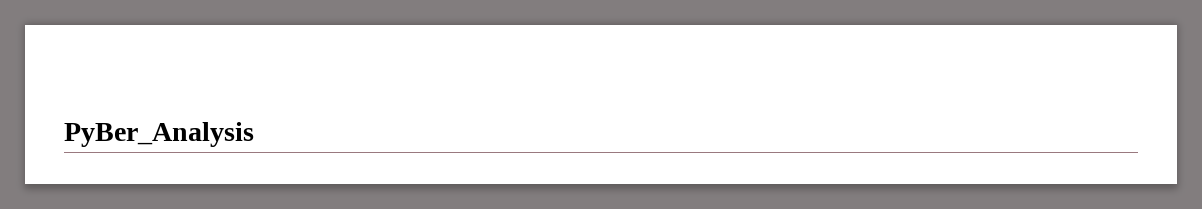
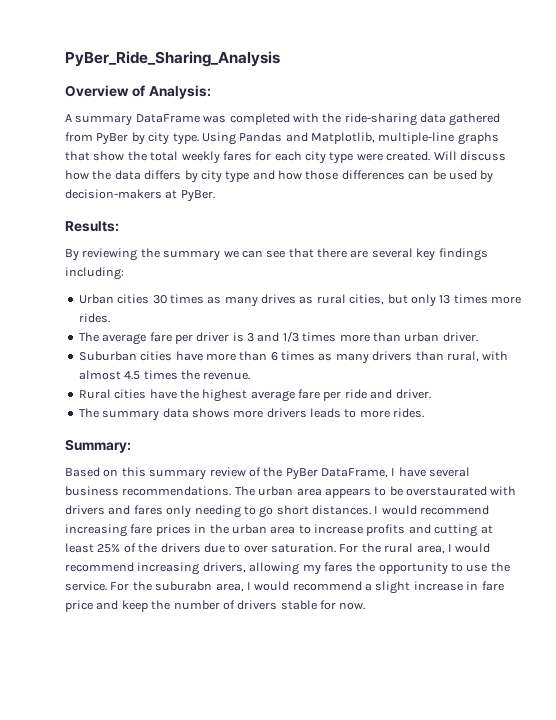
[64,122,254,147] PyBer_Analysis -> [65,51,280,67] [65,85,211,99] [65,113,501,126] [65,132,499,145] [65,151,506,164] [65,170,494,183] [65,189,215,202] [65,221,119,232] [65,248,488,261] [65,267,124,280] [78,294,521,307] [78,313,110,323] [78,331,478,345] [78,351,509,364] [78,370,251,380] [78,389,431,402] [78,408,425,421] [65,439,131,453] [65,467,471,480] [65,486,517,498] [65,505,490,518] [65,524,493,537] [65,543,491,554] [65,562,510,575] [65,581,504,594] [65,600,366,612] PyBer_Ride_Sharing_Analysis // Overview of Analysis: // A summary DataFrame was completed with the ride-sharing data gathered from PyBer by city type. Using Pandas and Matplotlib, multiple-line graphs that show the total weekly fares for each city type were created. Will discuss how the data differs by city type and how those differences can be used by decision-makers at PyBer. // Results: // By reviewing the summary we can see that there are several key findings including: // Urban cities 30 times as many drives as rural cities, but only 13 times more rides. // The average fare per driver is 3 and 1/3 times more than urban driver. // Suburban cities have more than 6 times as many drivers than rural, with almost 4.5 times the revenue. // Rural cities have the highest average fare per ride and driver. // The summary data shows more drivers leads to more rides. // Summary: // Based on this summary review of the PyBer DataFrame, I have several business recommendations. The urban area appears to be overstaurated with drivers and fares only needing to go short distances. I would recommend increasing fare prices in the urban area to increase profits and cutting at least 25% of the drivers due to over saturation. For the rural area, I would recommend increasing drivers, allowing my fares the opportunity to use the service. For the suburabn area, I would recommend a slight increase in fare price and keep the number of drivers stable for now.

